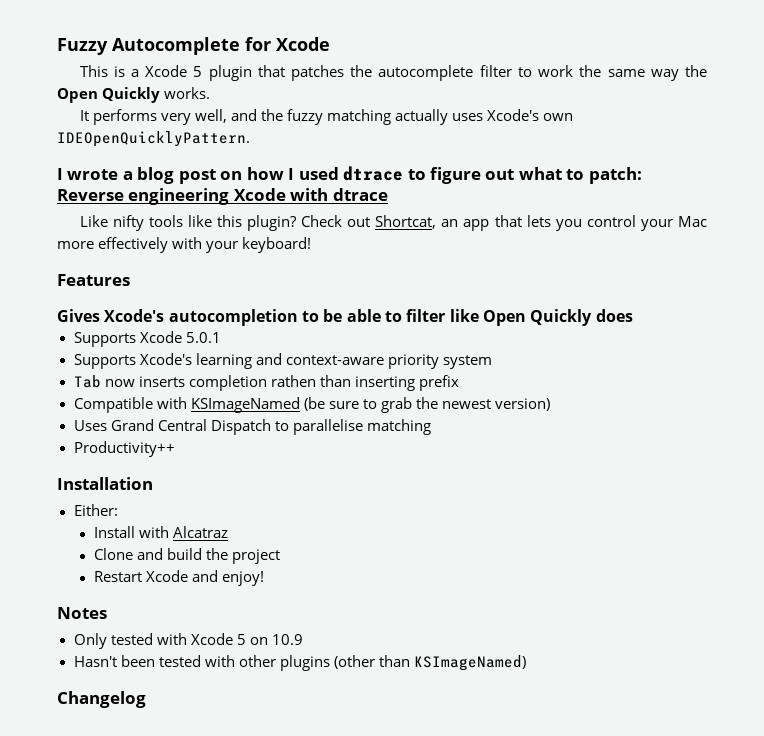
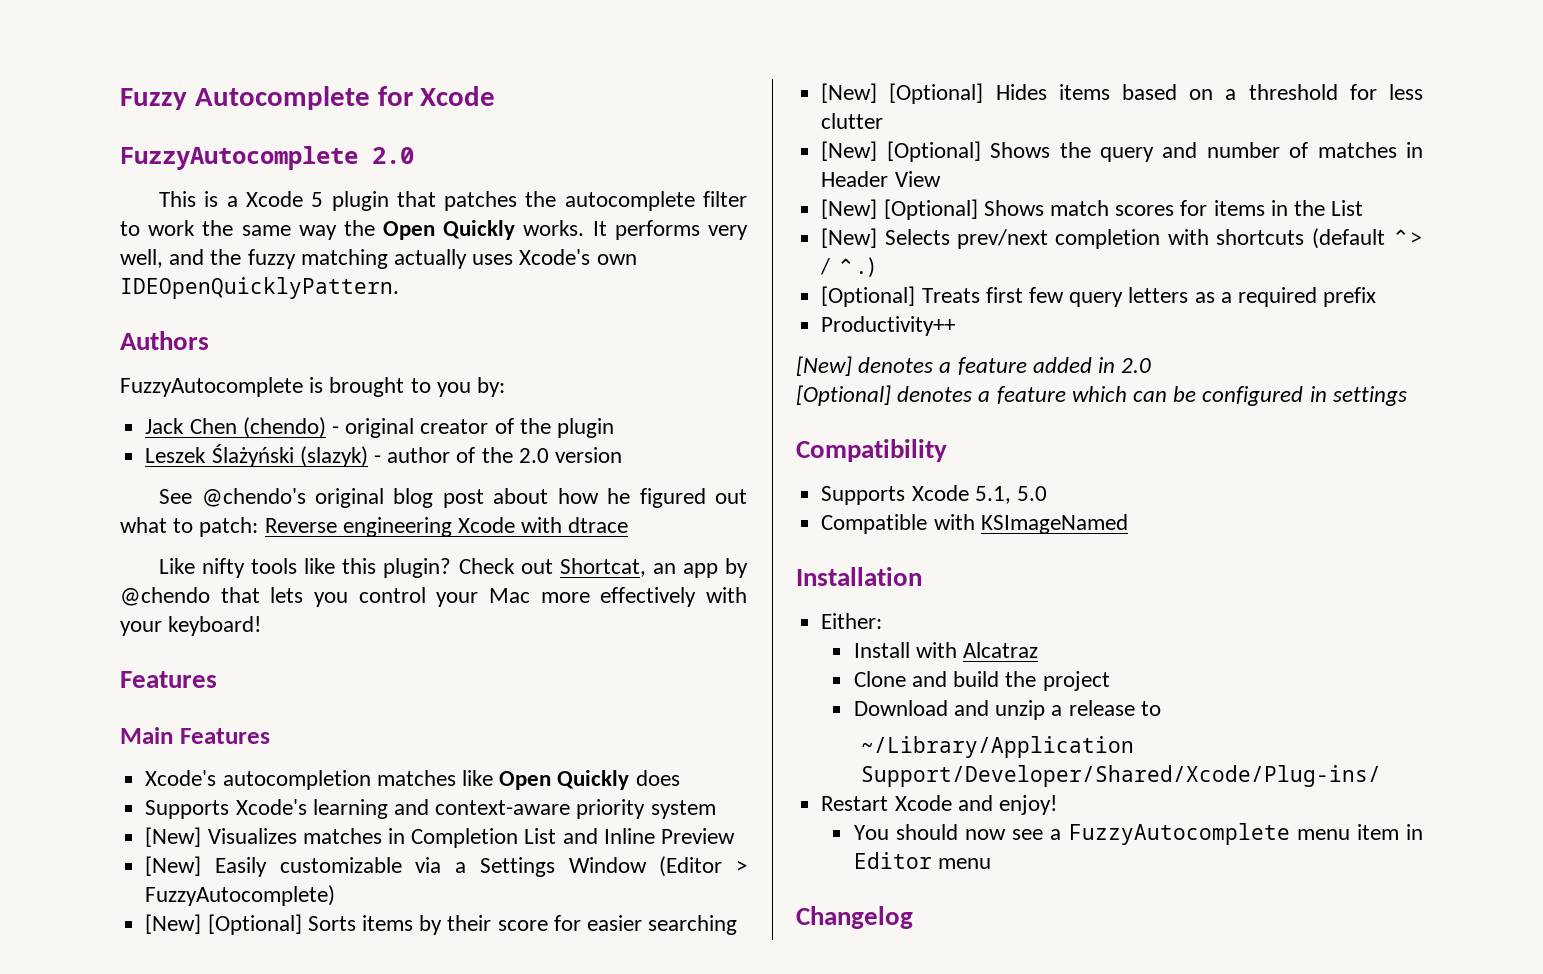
(330, 44) none -> [120,146,414,170] // FuzzyAutocomplete 2.0
(211, 93) // -> (585, 228) none
[57,166,482,184] I wrote a blog post on how I used dtrace to figure -> [120,331,209,350] [120,377,506,397] [145,417,614,438] [145,444,622,467] [159,488,706,508] Authors // FuzzyAutocomplete is brought to you by: // Jack Chen (chendo) - original creator of the plugin // Leszek Ślażyński (slazyk) - author of the 2.0 version // See @chendo's original blog post about how he figured
(490, 225) none -> [725,558,748,578] [120,587,210,606] by @chendo
[57,309,446,326] Gives Xcode's autocompletion to be able to filter -> [120,727,270,744] [145,770,456,790] Main Features // Xcode's autocompletion matches
[73,331,221,347] // Supports Xcode 5.0.1 -> (680, 778) none
[73,375,459,391] [73,397,550,413] [73,419,431,435] [73,441,175,457] Tab now inserts completion rathen than inserting prefix // Compatible with KSImageNamed (be sure to grab the newest version) // Uses Grand Central Dispatch to parallelise matching // Productivity++ -> [145,827,735,848] [145,856,747,877] [145,885,336,906] [145,914,738,935] [821,83,1423,104] [821,113,884,129] [821,141,1423,162] [821,171,941,187] [821,199,1364,220] [821,228,1423,249] [820,257,875,278] [821,286,1377,307] [821,316,956,336] [796,356,1152,376] [796,385,1407,406] [796,439,947,462] [821,485,1047,505] [821,514,1128,534] [New] Visualizes matches in Completion List and Inline Preview // [New] Easily customizable via a Settings Window (Editor > FuzzyAutocomplete) // [New] [Optional] Sorts items by their score for easier searching // [New] [Optional] Hides items based on a threshold for less clutter // [New] [Optional] Shows the query and number of matches in Header View // [New] [Optional] Shows match scores for items in the List // [New] Selects prev/next completion with shortcuts (default ⌃> / ⌃.) // [Optional] Treats first few query letters as a required prefix // Productivity++ // [New] denotes a feature added in 2.0 // [Optional] denotes a feature which can be configured in settings // Compatibility // Supports Xcode 5.1, 5.0 // Compatible with KSImageNamed
[93,570,265,586] [57,607,107,619] [73,633,303,649] [73,655,526,671] Restart Xcode and enjoy! // Notes // Only tested with Xcode 5 on 10.9 // Hasn't been tested with other plugins (other than KSImageNamed) -> [853,700,1161,720] [860,736,1134,758] [860,765,1381,787] [821,795,1057,815] [853,823,1423,845] [853,852,991,869] Download and unzip a release to // ~/Library/Application Support/Developer/Shared/Xcode/Plug-ins/ // Restart Xcode and enjoy! // You should now see a FuzzyAutocomplete menu item in Editor menu

